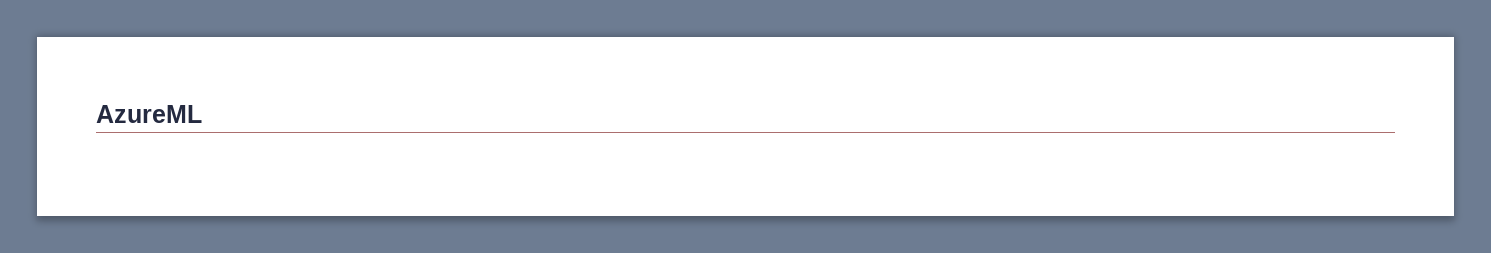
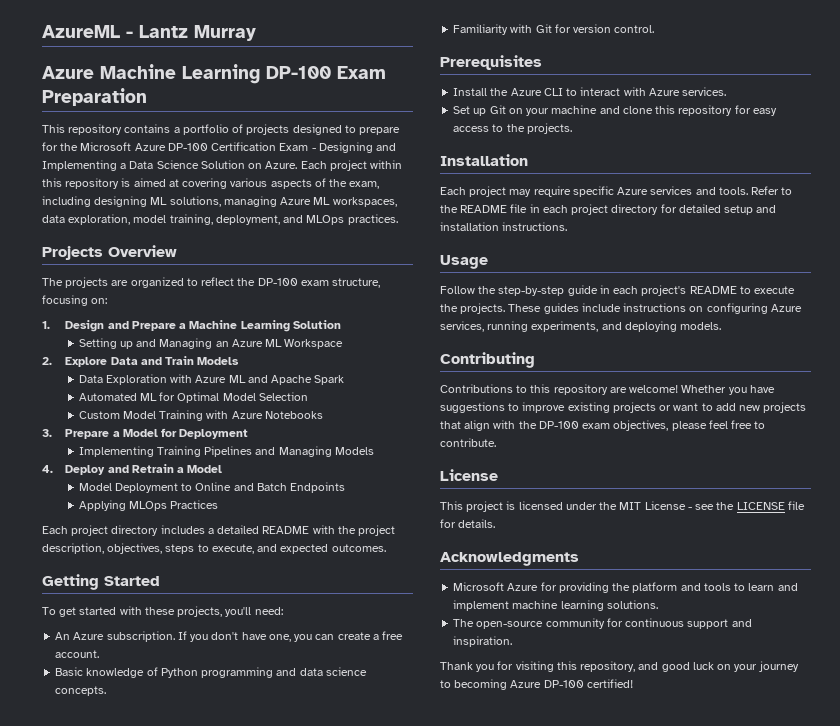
(202, 114) none -> [126,25,256,41] [42,64,386,84] [42,88,147,106] [42,124,401,135] [42,142,397,153] [42,160,403,171] [42,178,380,189] [42,196,397,207] [42,214,398,225] [42,245,177,260] [42,277,381,288] [42,295,108,306] [42,320,341,332] [78,338,344,349] [42,356,240,367] [78,374,345,385] [78,392,308,403] [78,410,323,421] [42,428,249,439] [78,446,374,457] [42,464,223,475] [78,482,346,493] [78,500,219,511] [42,525,396,536] [42,543,386,554] [42,574,160,590] [42,606,283,617] [55,631,404,642] [55,650,100,658] [55,667,367,678] [55,686,107,696] [453,24,655,35] [440,55,542,70] [453,87,727,96] [453,105,777,116] [453,123,572,134] [440,154,528,166] [440,186,793,197] [440,204,777,215] [440,222,568,231] [440,255,488,269] [440,285,796,296] [440,303,802,314] [440,321,722,332] [440,352,535,368] [440,384,775,395] [440,402,807,413] [440,420,766,431] [440,438,496,447] [440,469,498,481] [440,501,805,512] [440,519,496,528] [440,552,579,566] [453,582,798,593] [453,600,658,611] [453,618,752,629] [453,636,513,647] [440,661,799,672] [440,679,633,690] - Lantz Murray // Azure Machine Learning DP-100 Exam Preparation // This repository contains a portfolio of projects designed to prepare for the Microsoft Azure DP-100 Certification Exam - Designing and Implementing a Data Science Solution on Azure. Each project within this repository is aimed at covering various aspects of the exam, including designing ML solutions, managing Azure ML workspaces, data exploration, model training, deployment, and MLOps practices. // Projects Overview // The projects are organized to reflect the DP-100 exam structure, focusing on: // 1. Design and Prepare a Machine Learning Solution // Setting up and Managing an Azure ML Workspace // 2. Explore Data and Train Models // Data Exploration with Azure ML and Apache Spark // Automated ML for Optimal Model Selection // Custom Model Training with Azure Notebooks // 3. Prepare a Model for Deployment // Implementing Training Pipelines and Managing Models // 4. Deploy and Retrain a Model // Model Deployment to Online and Batch Endpoints // Applying MLOps Practices // Each project directory includes a detailed README with the project description, objectives, steps to execute, and expected outcomes. // Getting Started // To get started with these projects, you'll need: // An Azure subscription. If you don't have one, you can create a free account. // Basic knowledge of Python programming and data science concepts. // Familiarity with Git for version control. // Prerequisites // Install the Azure CLI to interact with Azure services. // Set up Git on your machine and clone this repository for easy access to the projects. // Installation // Each project may require specific Azure services and tools. Refer to the README file in each project directory for detailed setup and installation instructions. // Usage // Follow the step-by-step guide in each project's README to execute the projects. These guides include instructions on configuring Azure services, running experiments, and deploying models. // Contributing // Contributions to this repository are welcome! Whether you have suggestions to improve existing projects or want to add new projects that align with the DP-100 exam objectives, please feel free to contribute. // License // This project is licensed under the MIT License - see the LICENSE file for details. // Acknowledgments // Microsoft Azure for providing the platform and tools to learn and implement machine learning solutions. // The open-source community for continuous support and inspiration. // Thank you for visiting this repository, and good luck on your journey to becoming Azure DP-100 certified!

